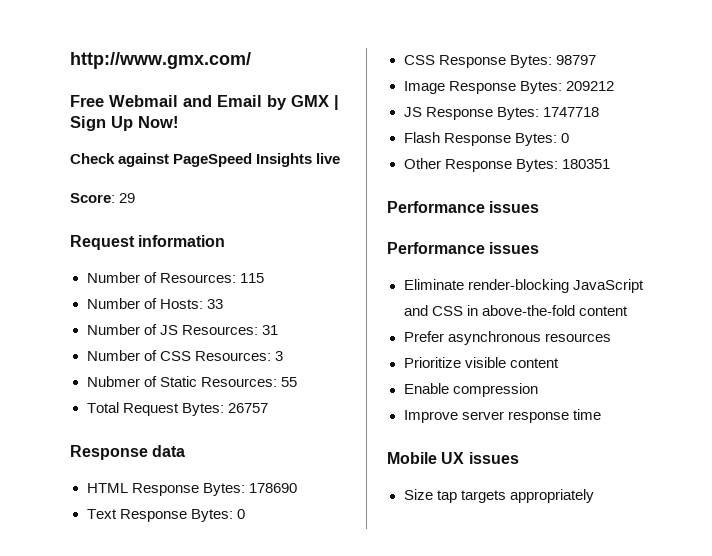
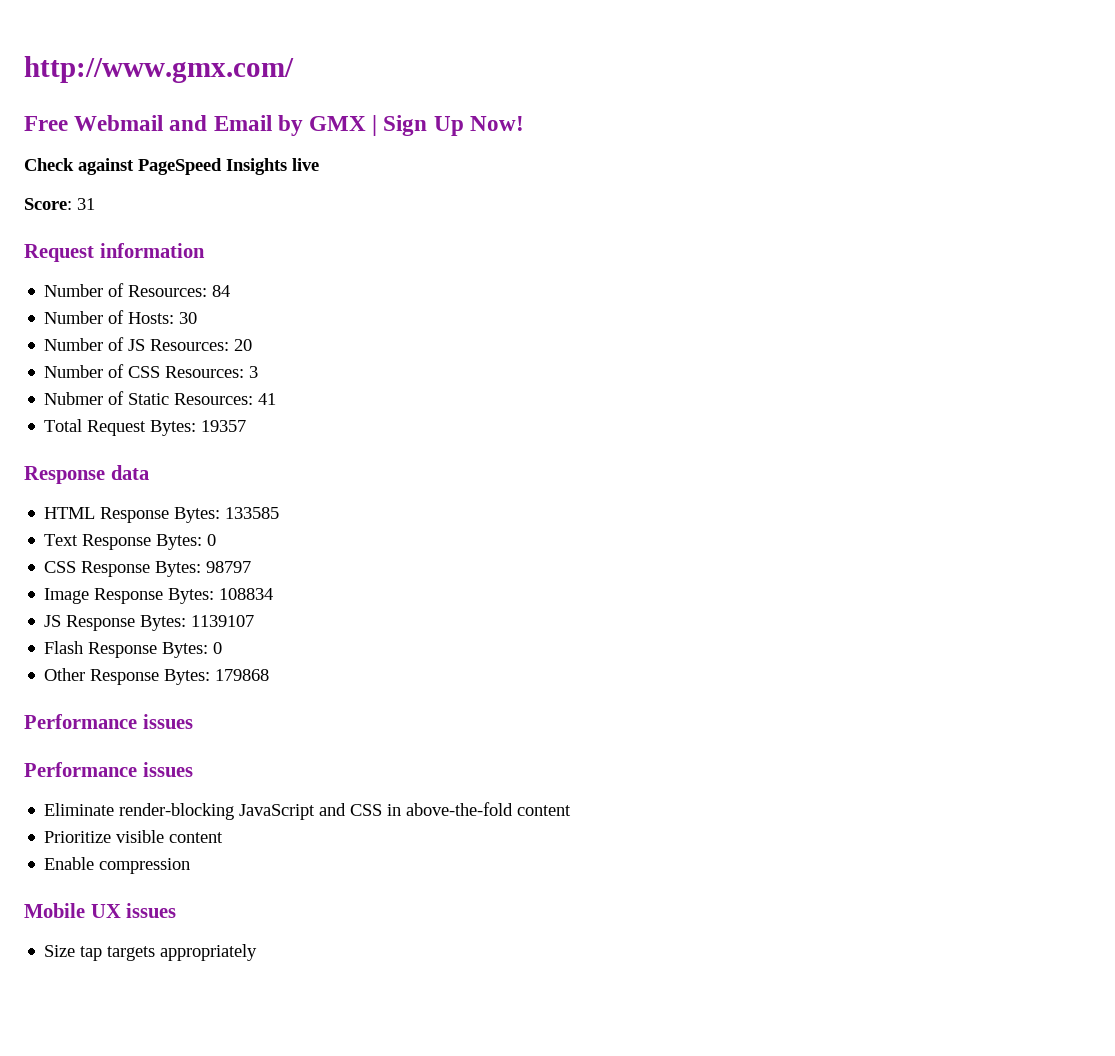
[119,193,136,203] 29 -> [77,198,95,210] 31
[239,273,264,283] 115 -> [212,285,231,297] 84
[206,299,223,309] 33 -> [179,312,198,324] 30
[261,325,278,335] 31 -> [234,339,253,351] 20
[280,377,297,387] 55 -> [258,393,277,405] 41
[227,403,268,413] 26757 -> [201,420,247,432] 19357
[248,483,297,493] 178690 -> [225,507,280,519] 133585
[565,81,614,91] 209212 -> [219,588,274,600] 108834
[542,107,599,117] 1747718 -> [191,615,255,627] 1139107
[561,159,610,169] 180351 -> [215,669,270,681] 179868
[403,331,611,345] // Prefer asynchronous resources -> (572, 810) none
[403,409,601,423] // Improve server response time -> (191, 866) none

